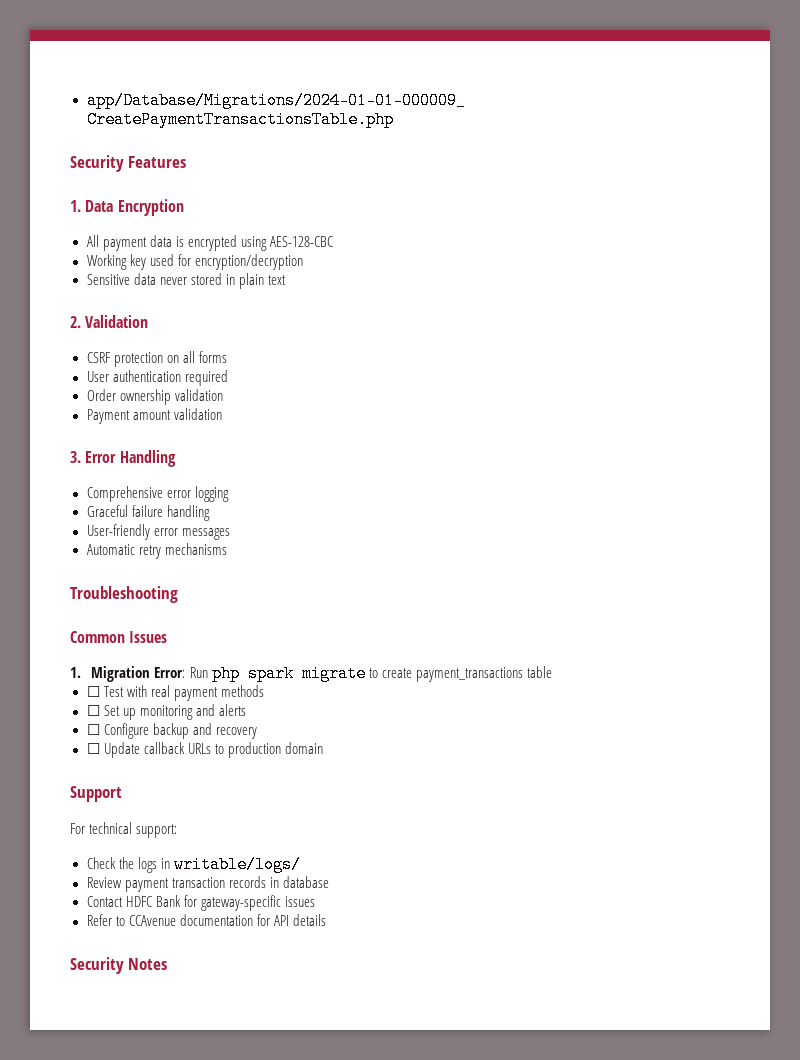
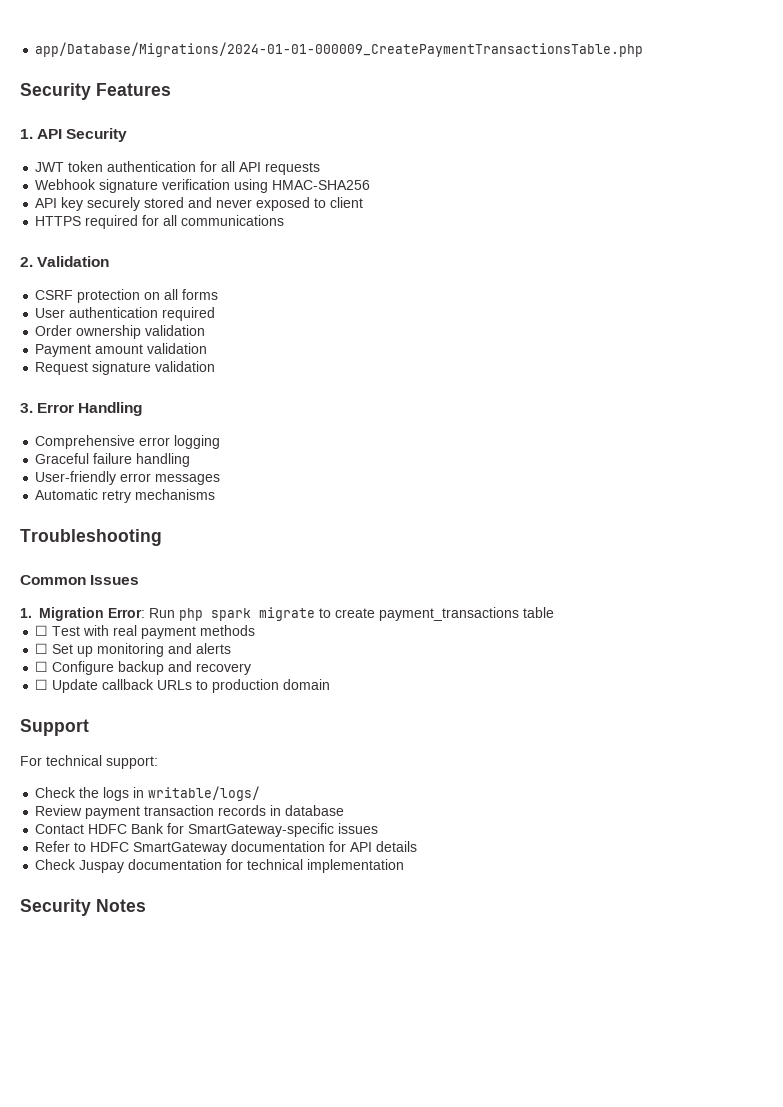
[85,199,184,216] [86,235,333,251] [86,254,303,270] [86,273,286,289] Data Encryption // All payment data is encrypted using AES-128-CBC // Working key used for encryption/decryption // Sensitive data never stored in plain text -> [37,128,128,142] [35,161,321,175] [35,179,371,193] [35,197,364,211] [35,215,285,229] API Security // JWT token authentication for all API requests // Webhook signature verification using HMAC-SHA256 // API key securely stored and never exposed to client // HTTPS required for all communications
(222, 414) none -> [35,361,216,375] // Request signature validation
[200,895,281,911] gateway-specific -> [188,823,335,837] SmartGateway-specific
[128,915,176,926] CCAvenue -> [90,842,228,855] HDFC SmartGateway
(326, 920) none -> [35,859,405,873] // Check Juspay documentation for technical implementation

